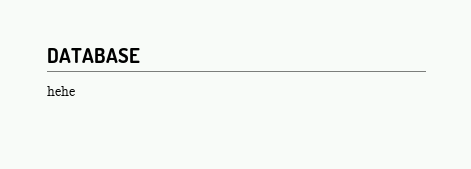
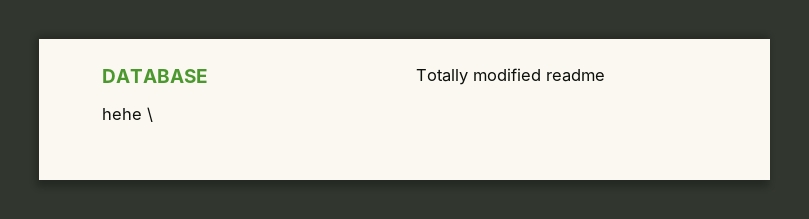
(75, 91) none -> [147,107,153,122] [416,68,605,85] \ // Totally modified readme

